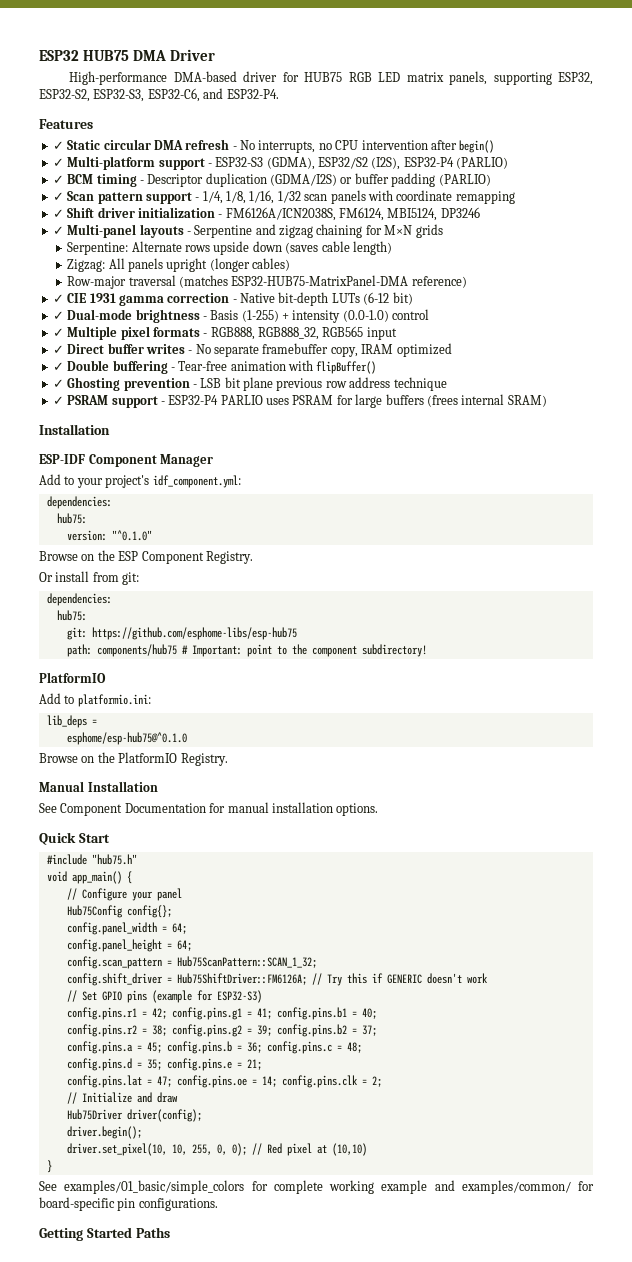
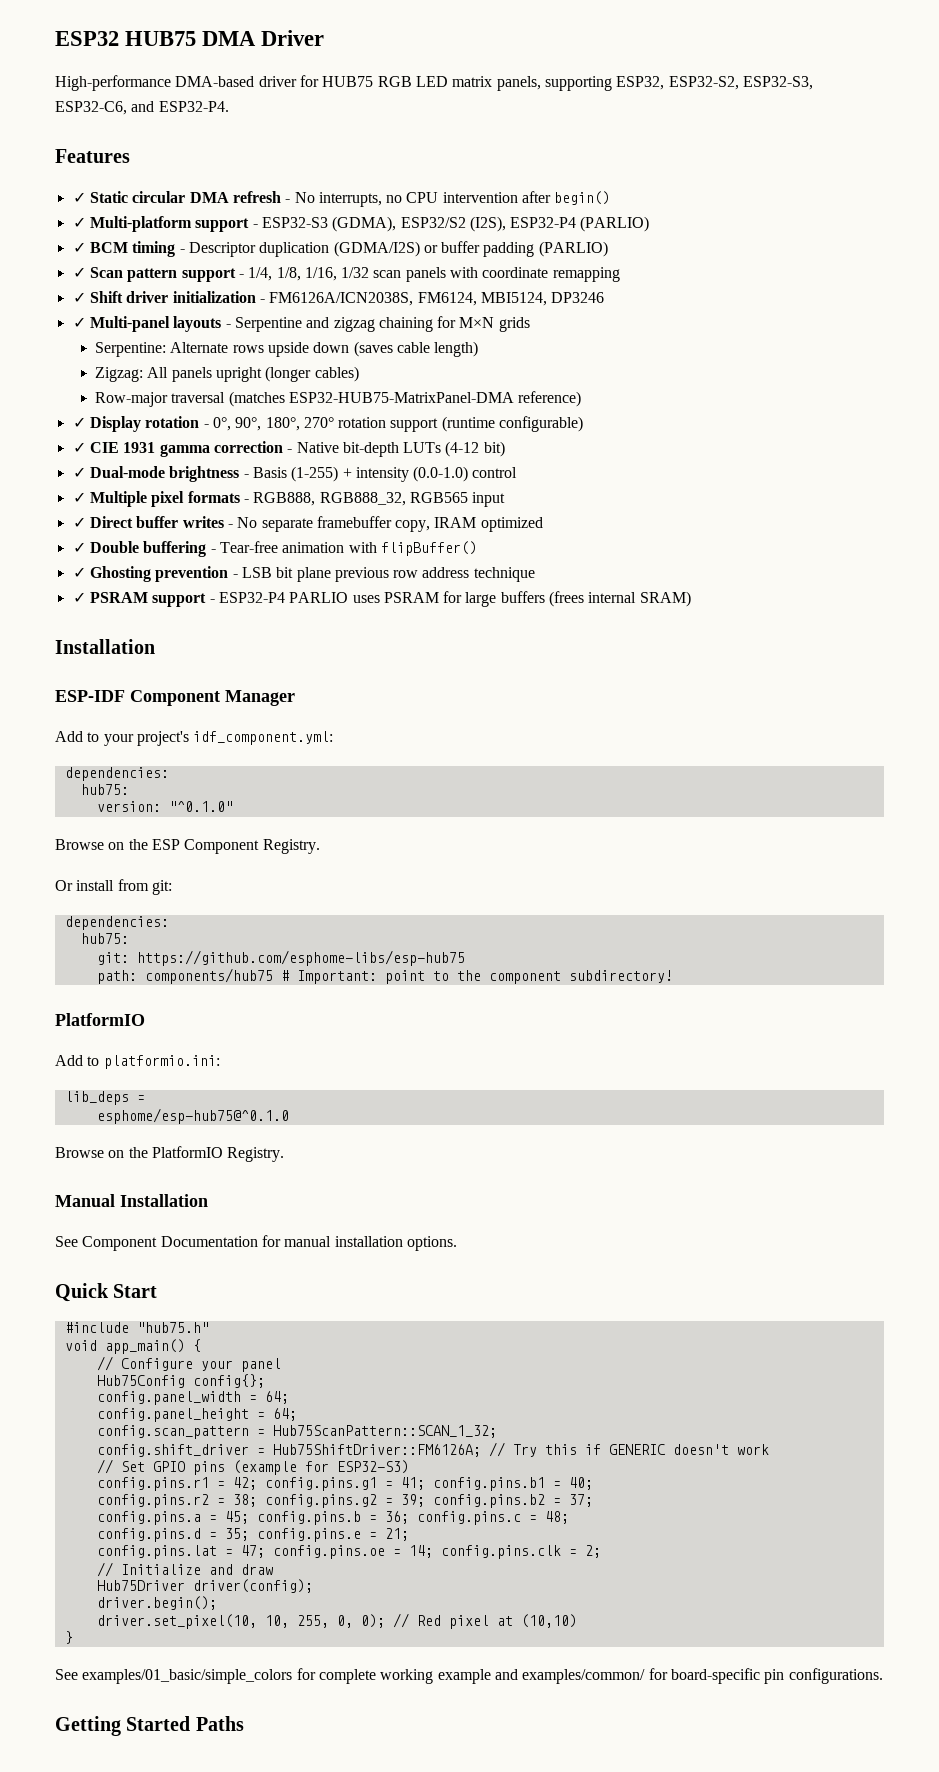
(467, 282) none -> [72,416,584,432] // ✓ Display rotation - 0°, 90°, 180°, 270° rotation support (runtime configurable)
[363,292,390,305] (6-12 -> [445,441,480,457] (4-12

